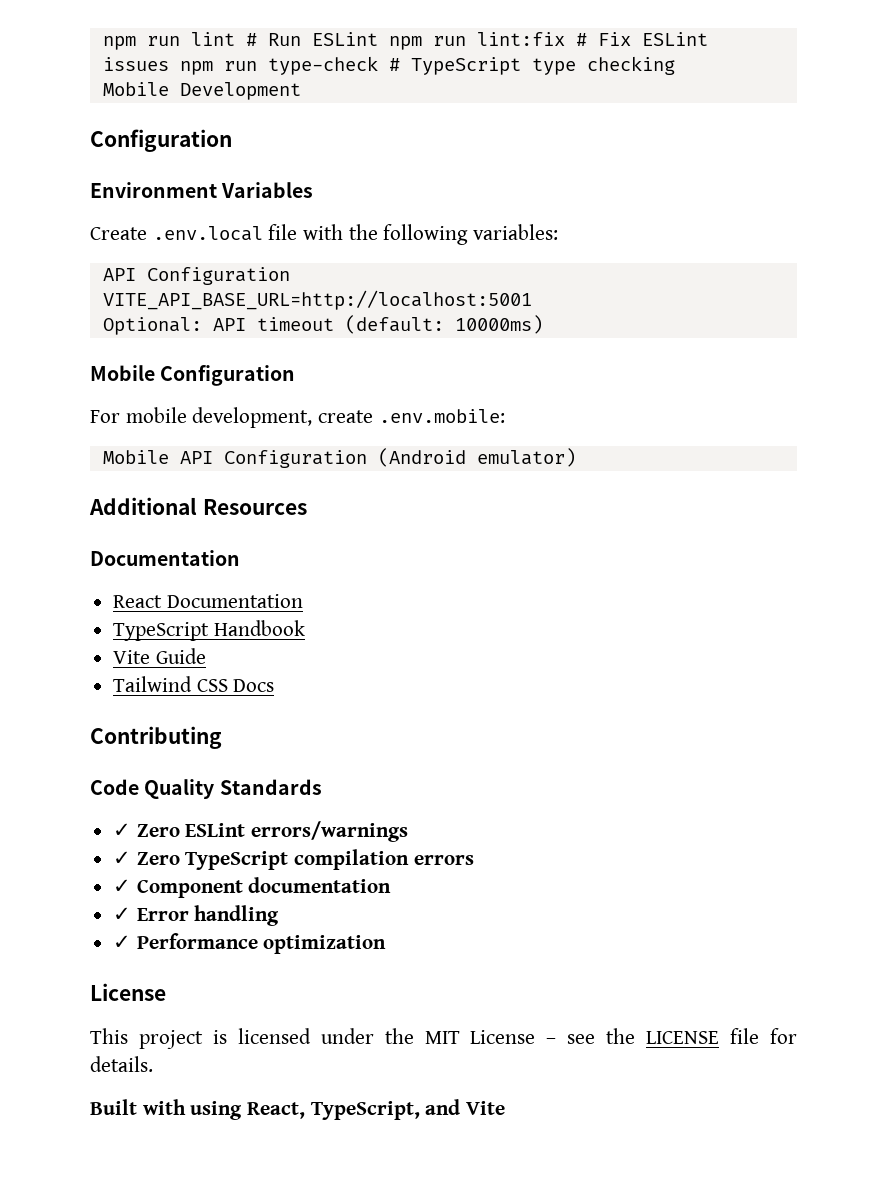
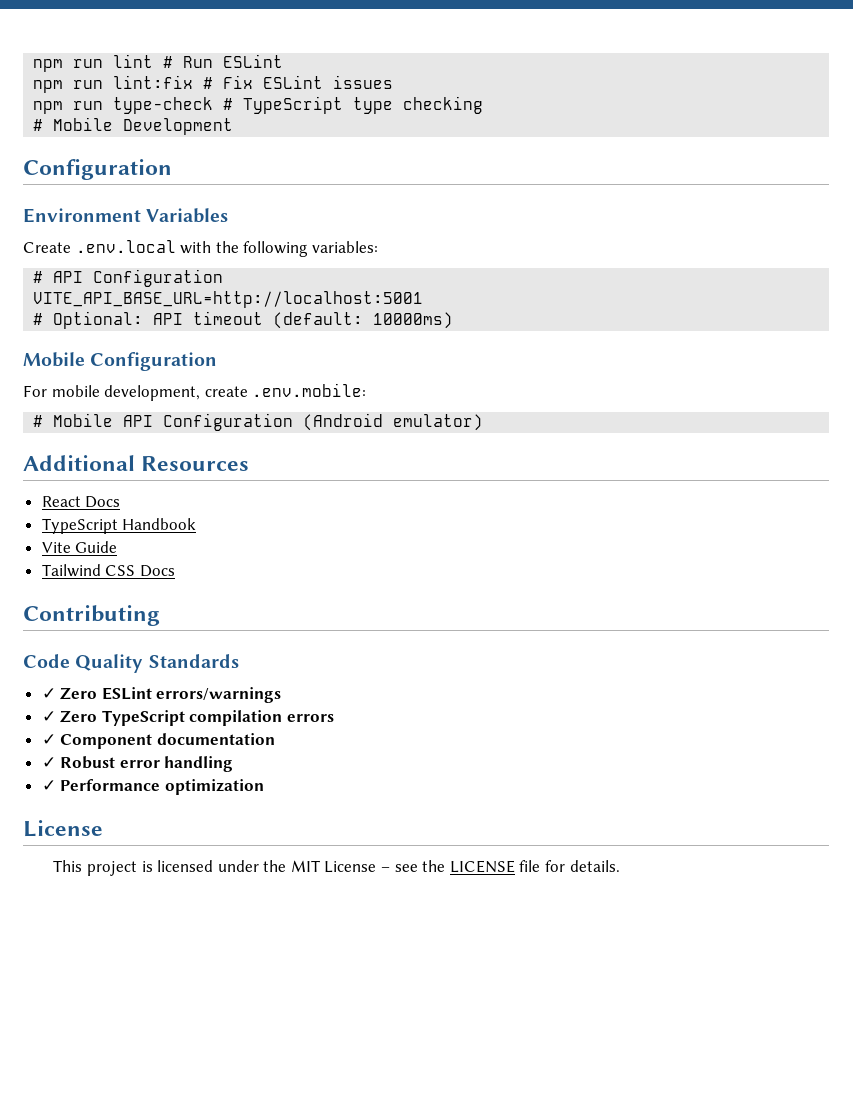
(378, 39) none -> (284, 61) //
(169, 64) none -> (394, 82) //
(675, 65) none -> [33,119,44,131] #
[268,224,298,240] file -> (176, 246) none
(559, 232) none -> [33,271,44,283] #
(532, 300) none -> [33,313,44,325] #
(505, 416) none -> [33,415,44,427] #
[90,550,240,566] // Documentation -> (250, 463) none
[166,594,303,608] Documentation -> [85,496,121,508] Docs
[136,908,189,921] Error -> [60,756,160,769] Robust error
[90,1099,506,1120] // Built with using React, TypeScript, and Vite -> (620, 866) none

